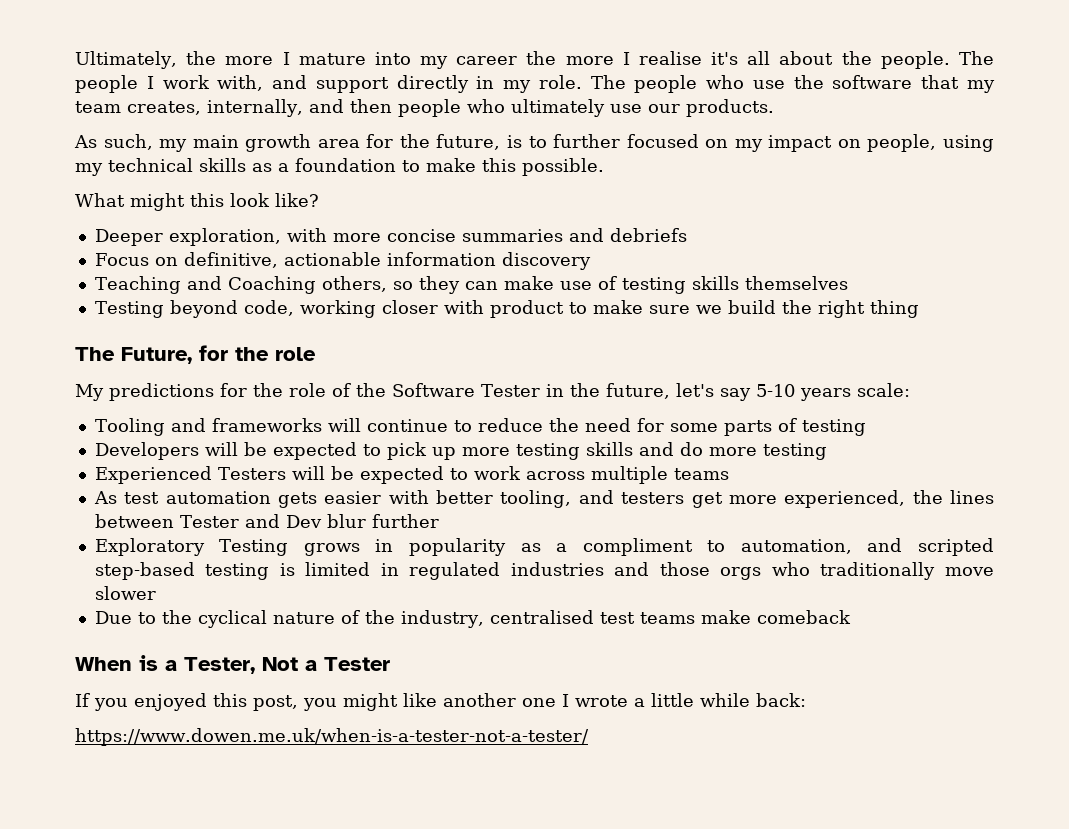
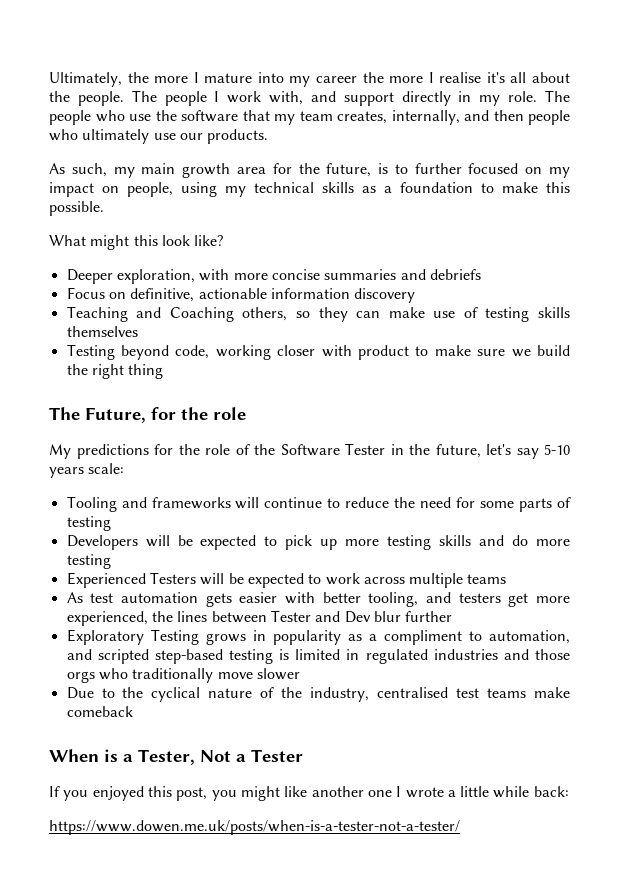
[75,728,589,746] https://www.dowen.me.uk/when-is-a-tester-not-a-tester/ -> [49,820,460,835] https://www.dowen.me.uk/posts/when-is-a-tester-not-a-tester/

